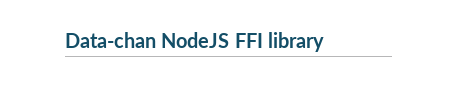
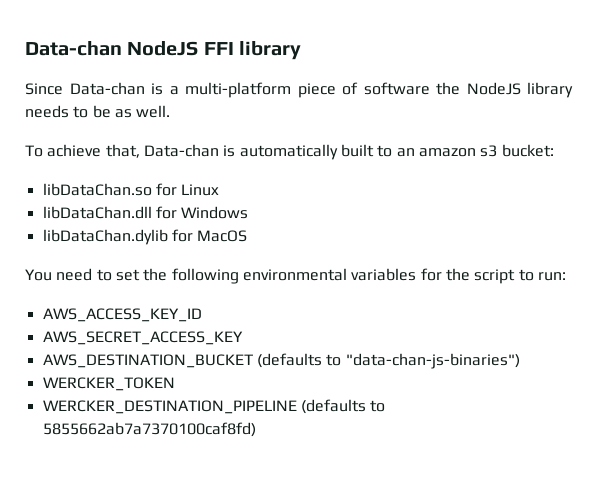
(324, 42) none -> [25,82,573,98] [25,105,171,118] [25,144,554,160] [42,183,220,196] [42,206,249,219] [42,229,248,245] [25,268,566,284] [42,308,202,322] [42,331,243,345] [42,353,520,369] [42,377,175,391] [42,399,386,414] [42,422,256,437] // Since Data-chan is a multi-platform piece of software the NodeJS library needs to be as well. // To achieve that, Data-chan is automatically built to an amazon s3 bucket: // libDataChan.so for Linux // libDataChan.dll for Windows // libDataChan.dylib for MacOS // You need to set the following environmental variables for the script to run: // AWS_ACCESS_KEY_ID // AWS_SECRET_ACCESS_KEY // AWS_DESTINATION_BUCKET (defaults to "data-chan-js-binaries") // WERCKER_TOKEN // WERCKER_DESTINATION_PIPELINE (defaults to 5855662ab7a7370100caf8fd)

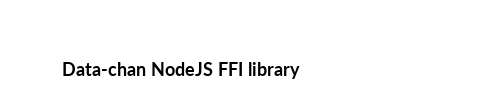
[25,82,573,98] [25,105,171,118] [25,144,554,160] [42,183,220,196] [42,206,249,219] [42,229,248,245] [25,268,566,284] [42,308,202,322] [42,331,243,345] [42,353,520,369] [42,377,175,391] [42,399,386,414] [42,422,256,437] // Since Data-chan is a multi-platform piece of software the NodeJS library needs to be as well. // To achieve that, Data-chan is automatically built to an amazon s3 bucket: // libDataChan.so for Linux // libDataChan.dll for Windows // libDataChan.dylib for MacOS // You need to set the following environmental variables for the script to run: // AWS_ACCESS_KEY_ID // AWS_SECRET_ACCESS_KEY // AWS_DESTINATION_BUCKET (defaults to "data-chan-js-binaries") // WERCKER_TOKEN // WERCKER_DESTINATION_PIPELINE (defaults to 5855662ab7a7370100caf8fd) -> (300, 70) none

